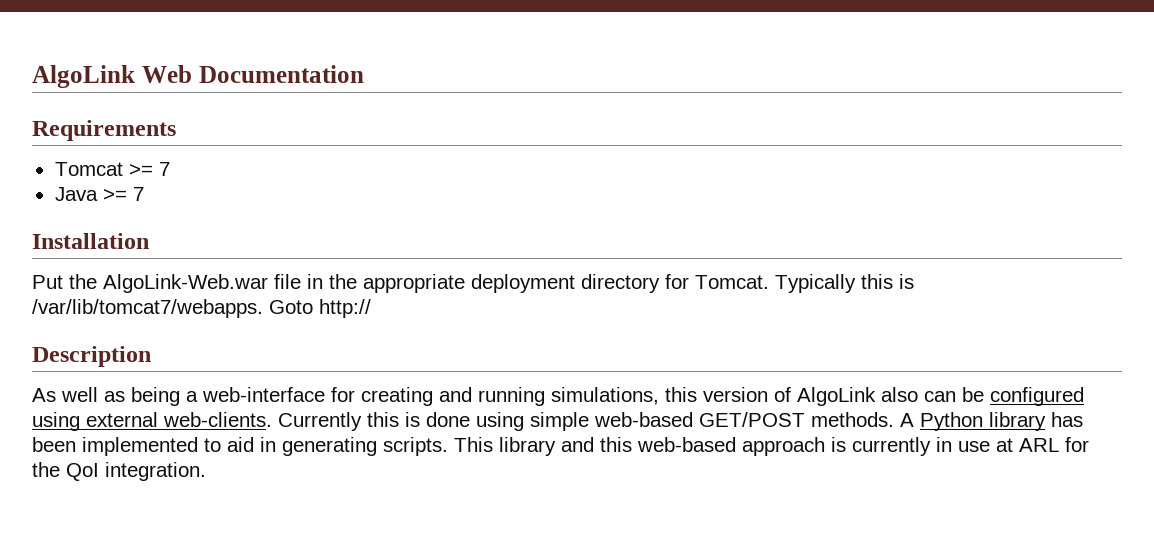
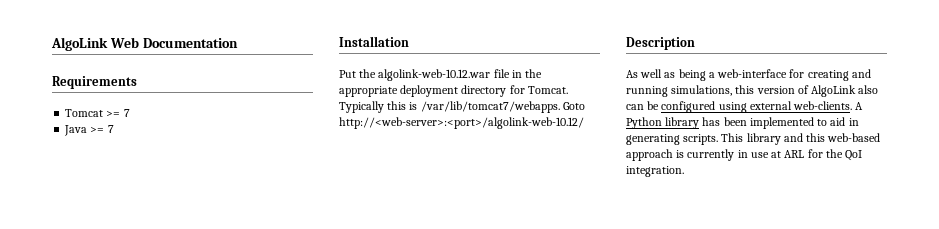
[103,274,268,293] AlgoLink-Web.war -> [378,69,491,81] algolink-web-10.12.war
[319,299,371,318] http:// -> [339,117,584,129] http://<web-server>:<port>/algolink-web-10.12/
[278,412,894,431] Currently this is done using simple web-based GET/POST methods. -> (853, 105) none

